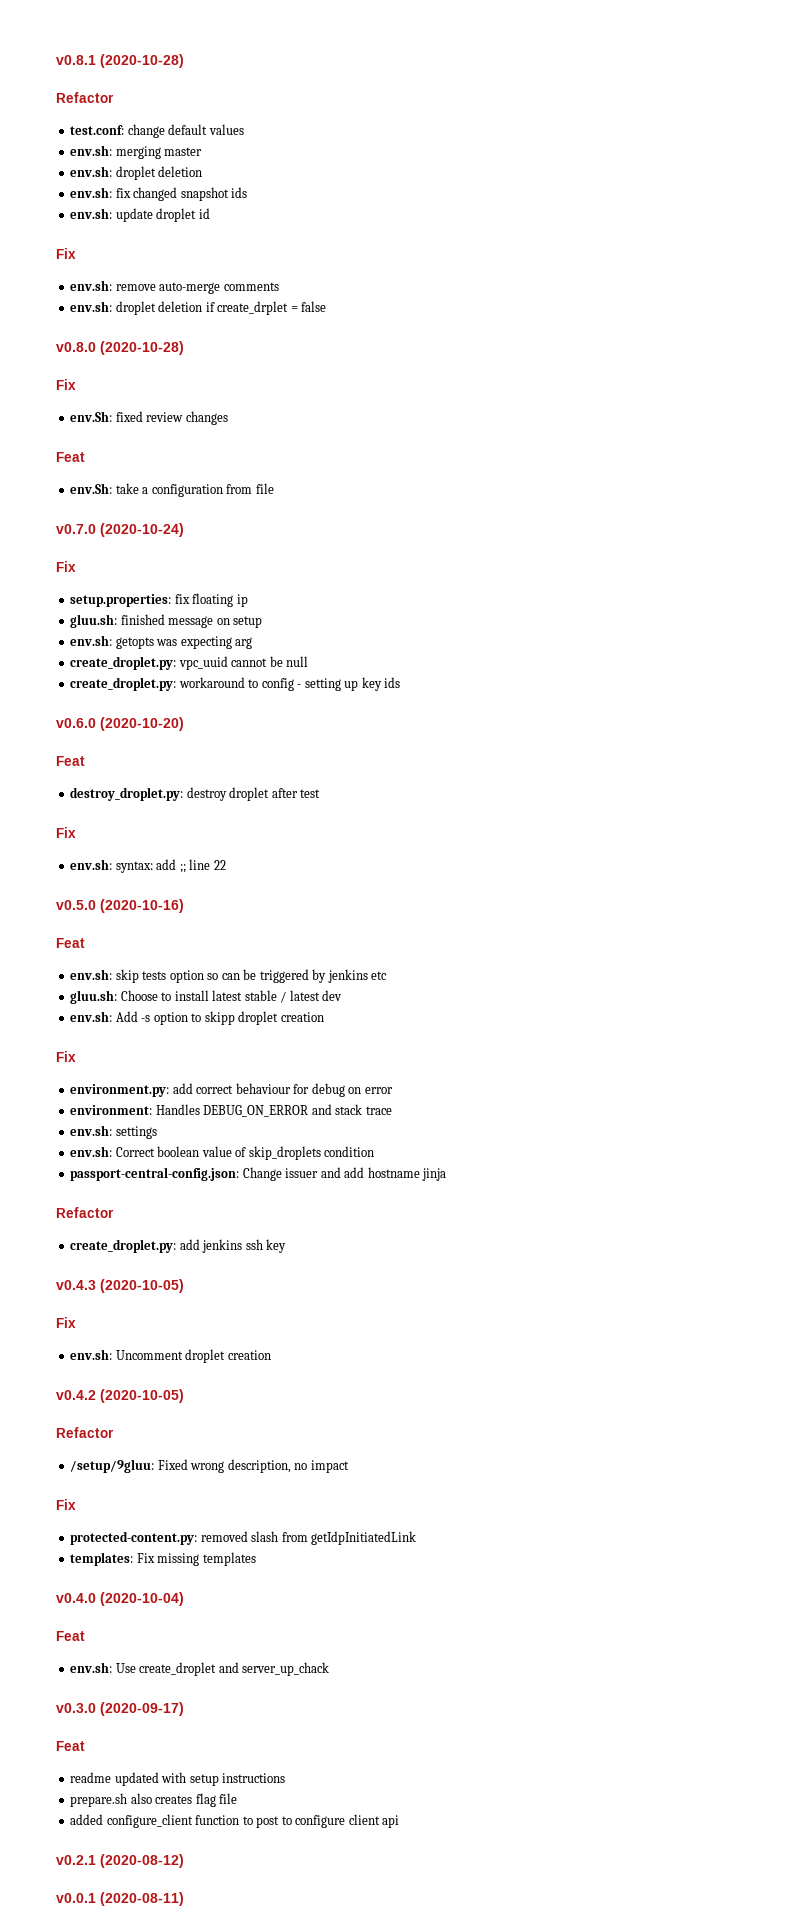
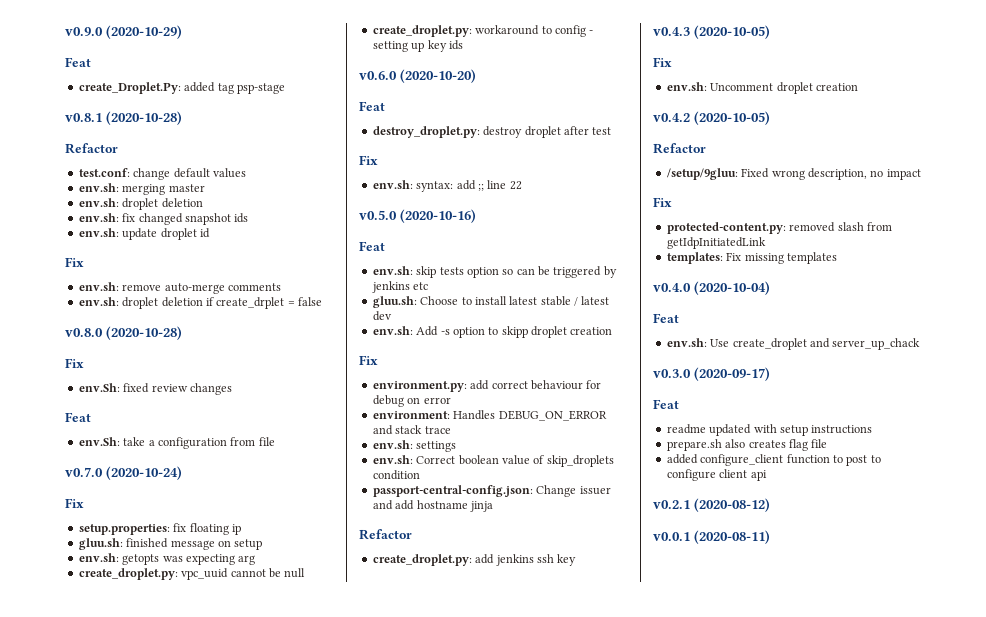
(56, 60) none -> [65,25,182,39] [65,57,91,67] [78,82,285,94] v0.9.0 (2020-10-29) // Feat // create_Droplet.Py: added tag psp-stage //

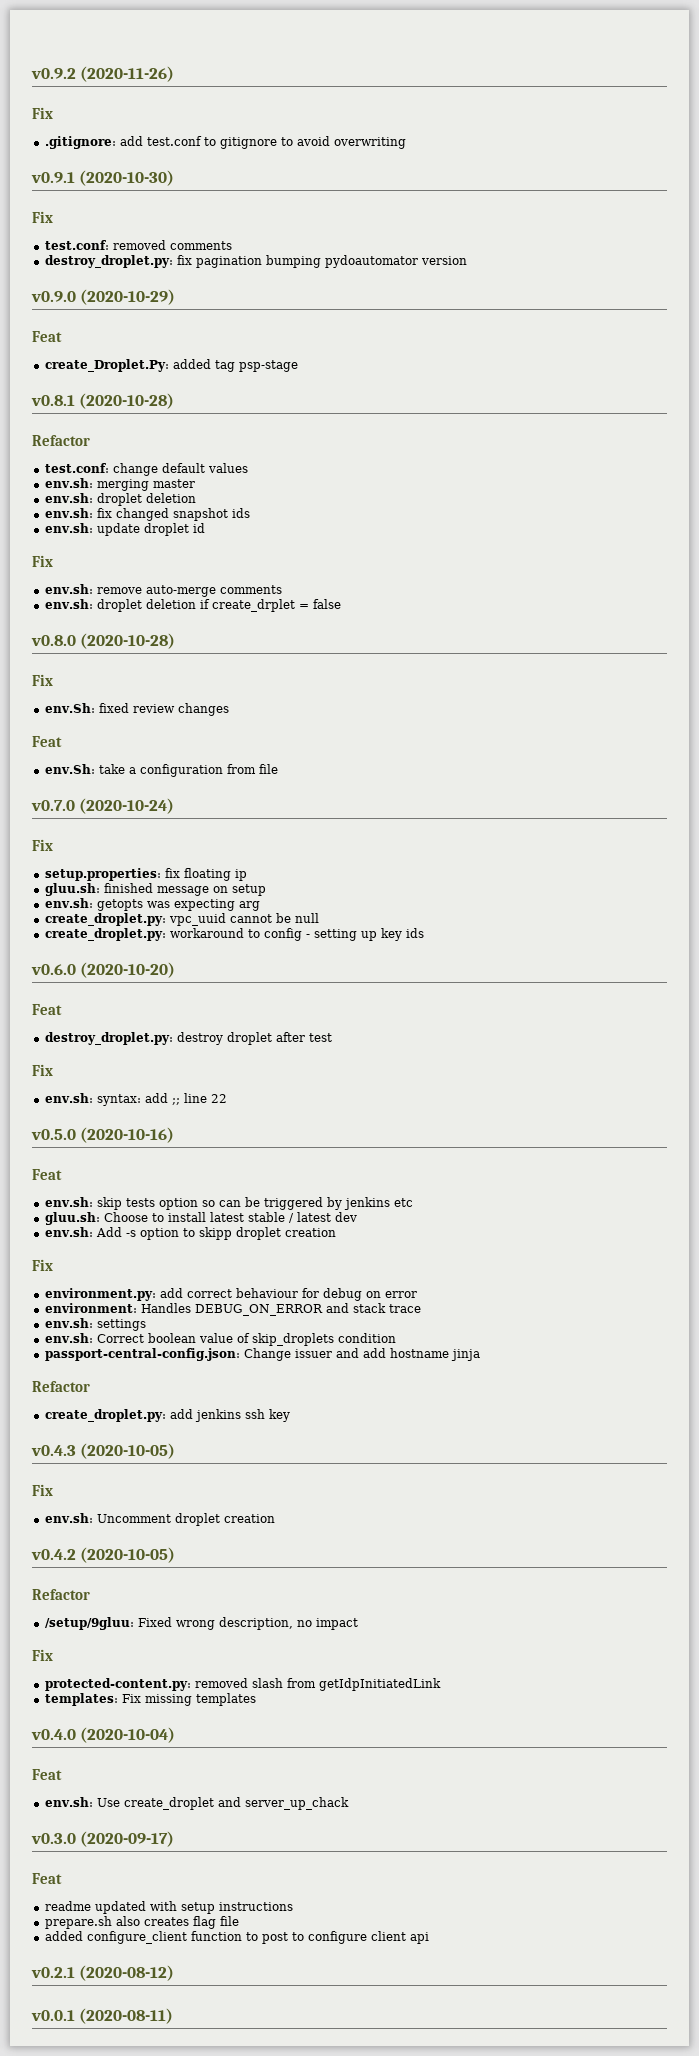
(65, 31) none -> [31,66,175,82] [32,107,53,119] [44,136,406,149] [31,170,175,186] [32,211,53,223] [44,240,232,250] [44,255,467,268] v0.9.2 (2020-11-26) // Fix // .gitignore: add test.conf to gitignore to avoid overwriting // v0.9.1 (2020-10-30) // Fix // test.conf: removed comments // destroy_droplet.py: fix pagination bumping pydoautomator version //

